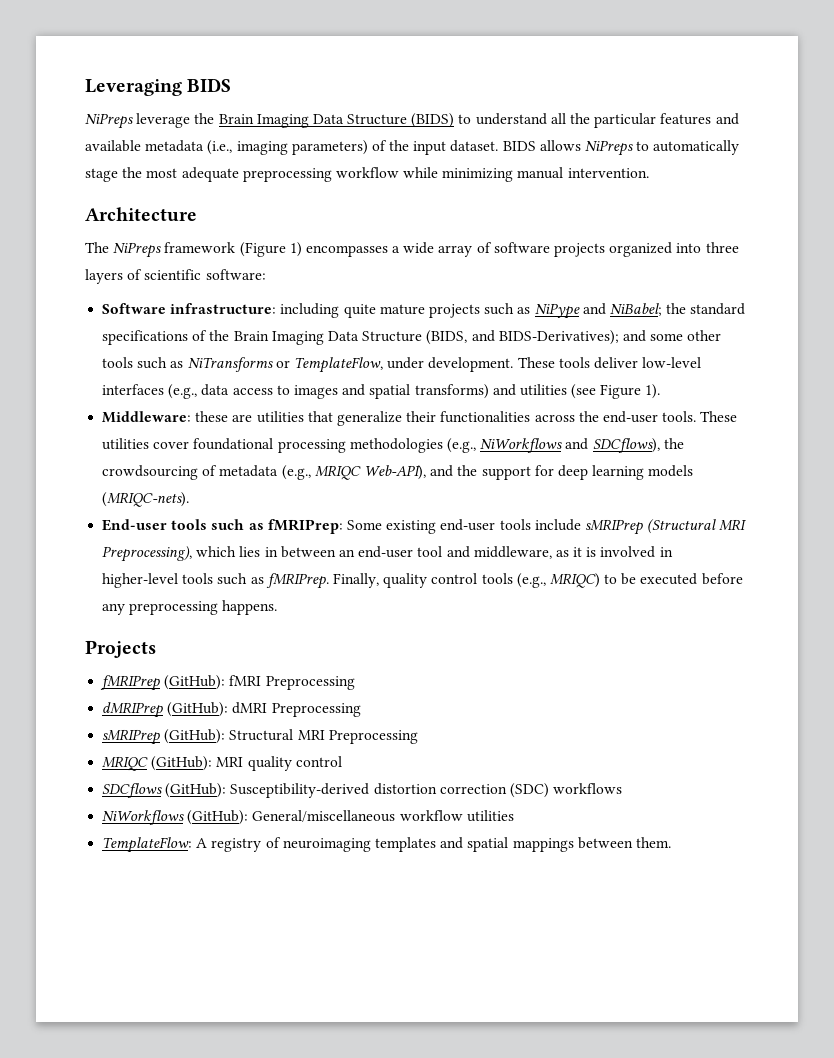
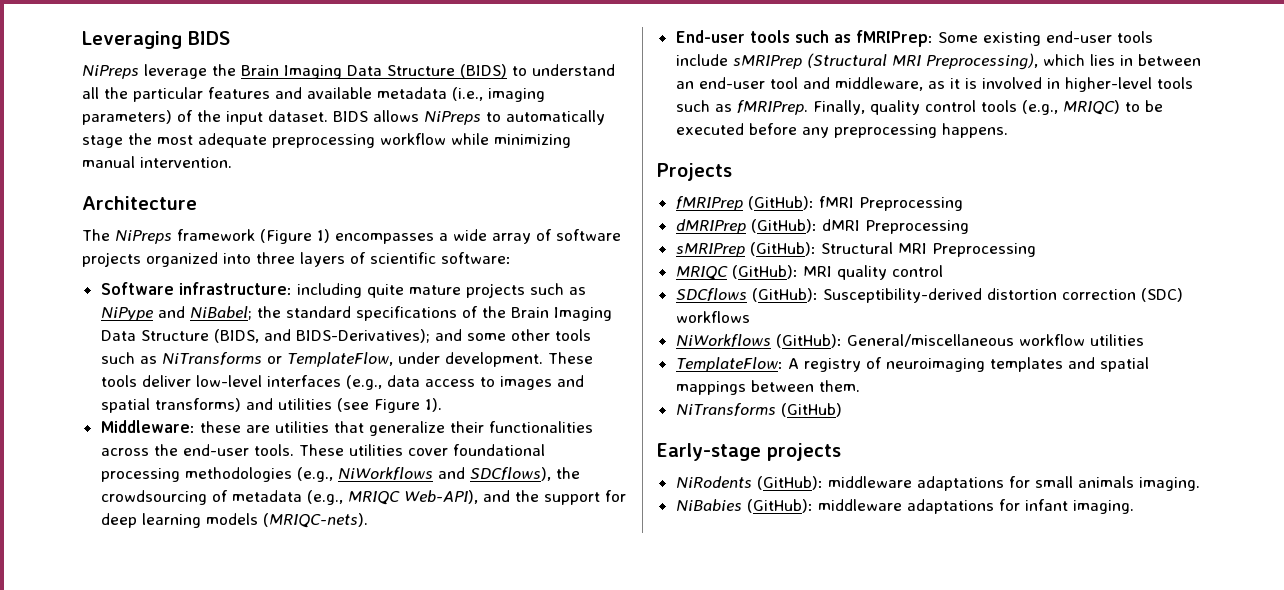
(671, 842) none -> [675,403,842,417] [657,443,841,461] [675,476,1200,491] [675,499,1134,514] // NiTransforms (GitHub) // Early-stage projects // NiRodents (GitHub): middleware adaptations for small animals imaging. // NiBabies (GitHub): middleware adaptations for infant imaging.

